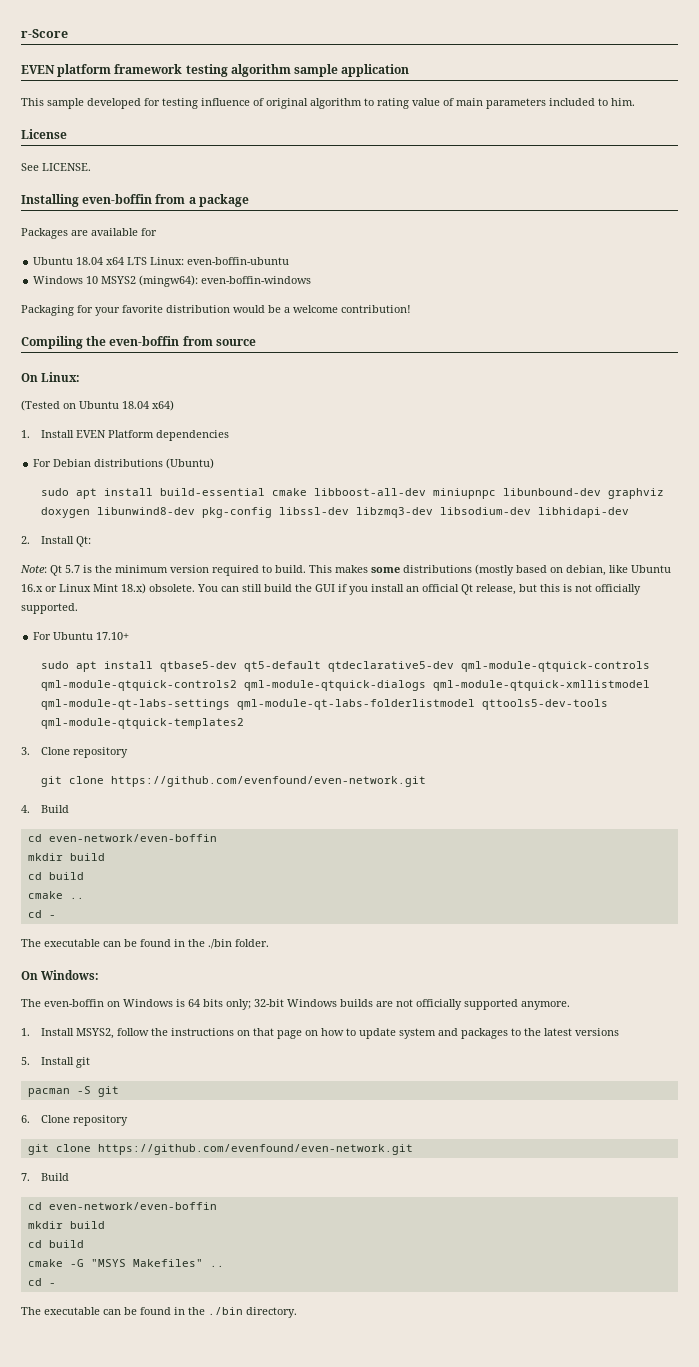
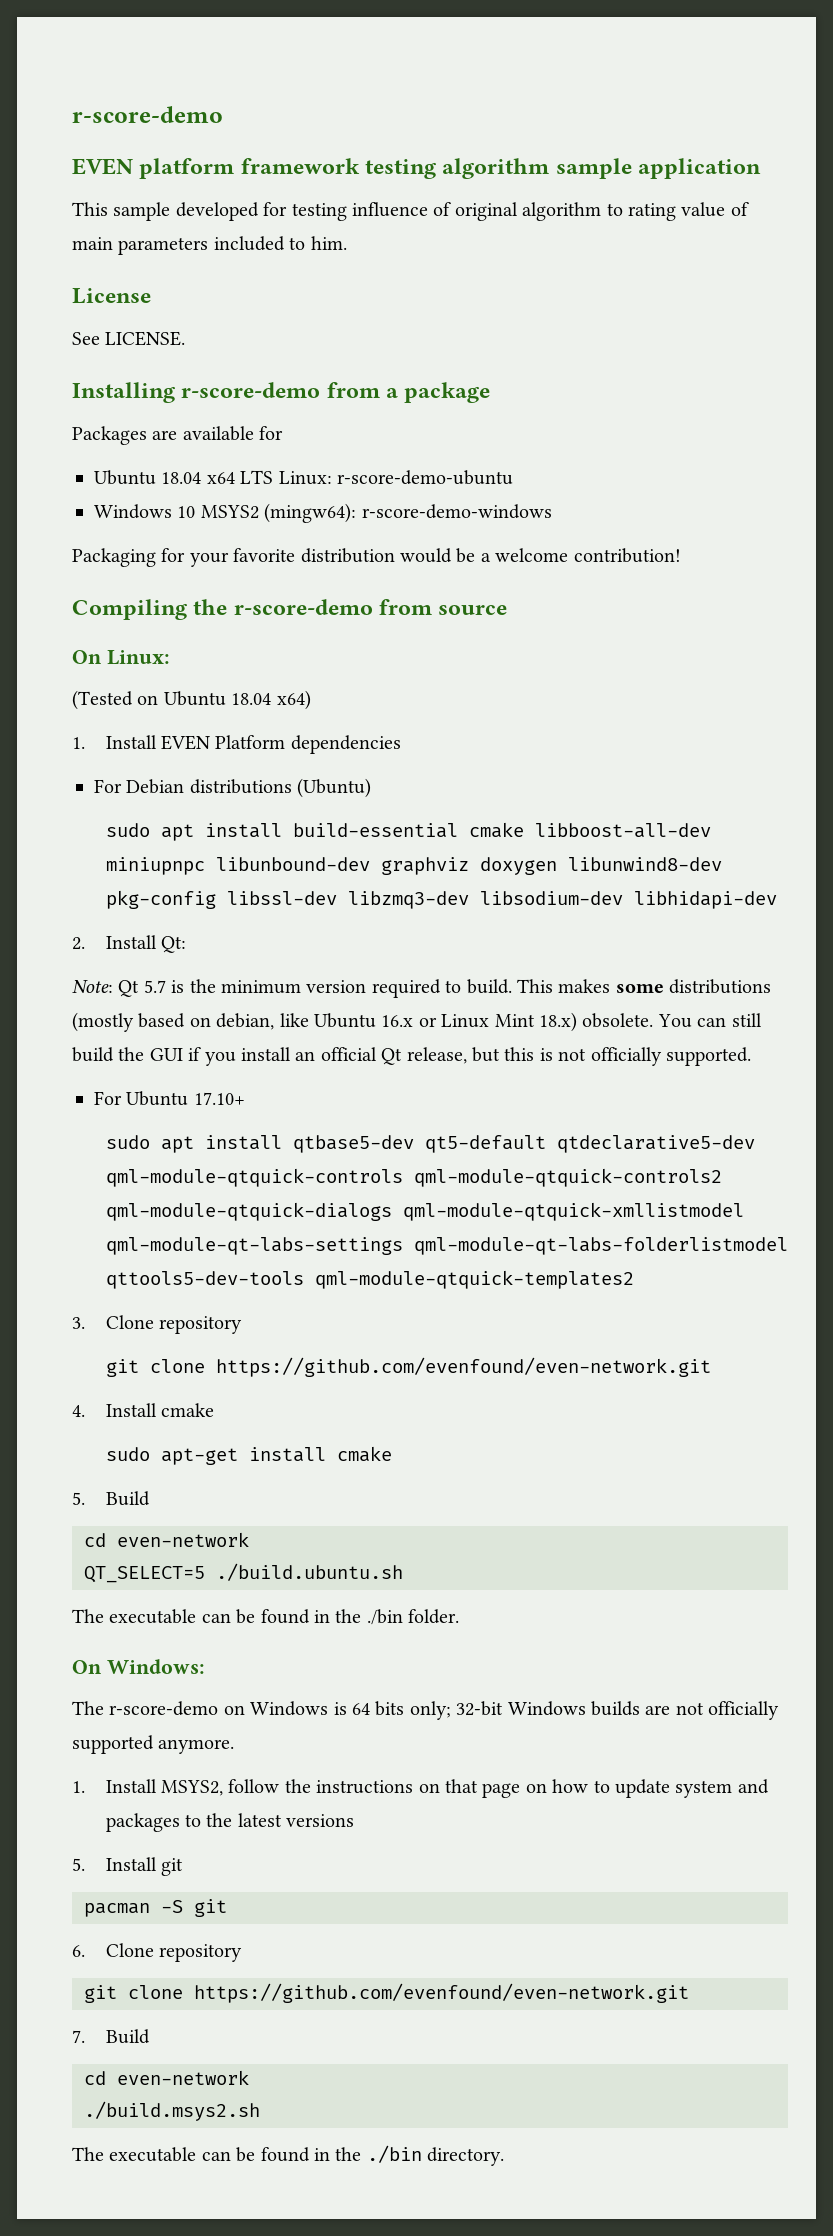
[21,29,68,38] r-Score -> [72,106,223,123] r-score-demo
[82,194,153,204] even-boffin -> [181,382,321,398] r-score-demo
[187,257,290,265] even-boffin-ubuntu -> [337,470,513,485] r-score-demo-ubuntu
[201,276,312,284] even-boffin-windows -> [361,504,552,519] r-score-demo-windows
[109,336,180,346] even-boffin -> [233,599,373,615] r-score-demo
[40,805,69,813] [27,834,217,842] [27,853,105,861] [27,872,84,880] [27,891,84,899] [27,910,56,918] Build // cd even-network/even-boffin // mkdir build // cd build // cmake .. // cd - -> [105,1403,214,1417] [105,1446,392,1465] [72,1491,150,1506] [84,1532,249,1547] [84,1563,403,1583] Install cmake // sudo apt-get install cmake // 5. Build // cd even-network // QT_SELECT=5 ./build.ubuntu.sh
[44,999,104,1007] even-boffin -> [109,1701,219,1716] r-score-demo
[48,1202,217,1210] [27,1221,105,1229] [27,1240,84,1248] [27,1259,224,1267] [27,1278,56,1286] even-network/even-boffin // mkdir build // cd build // cmake -G "MSYS Makefiles" .. // cd - -> [117,2070,249,2085] [84,2101,260,2121] even-network // ./build.msys2.sh

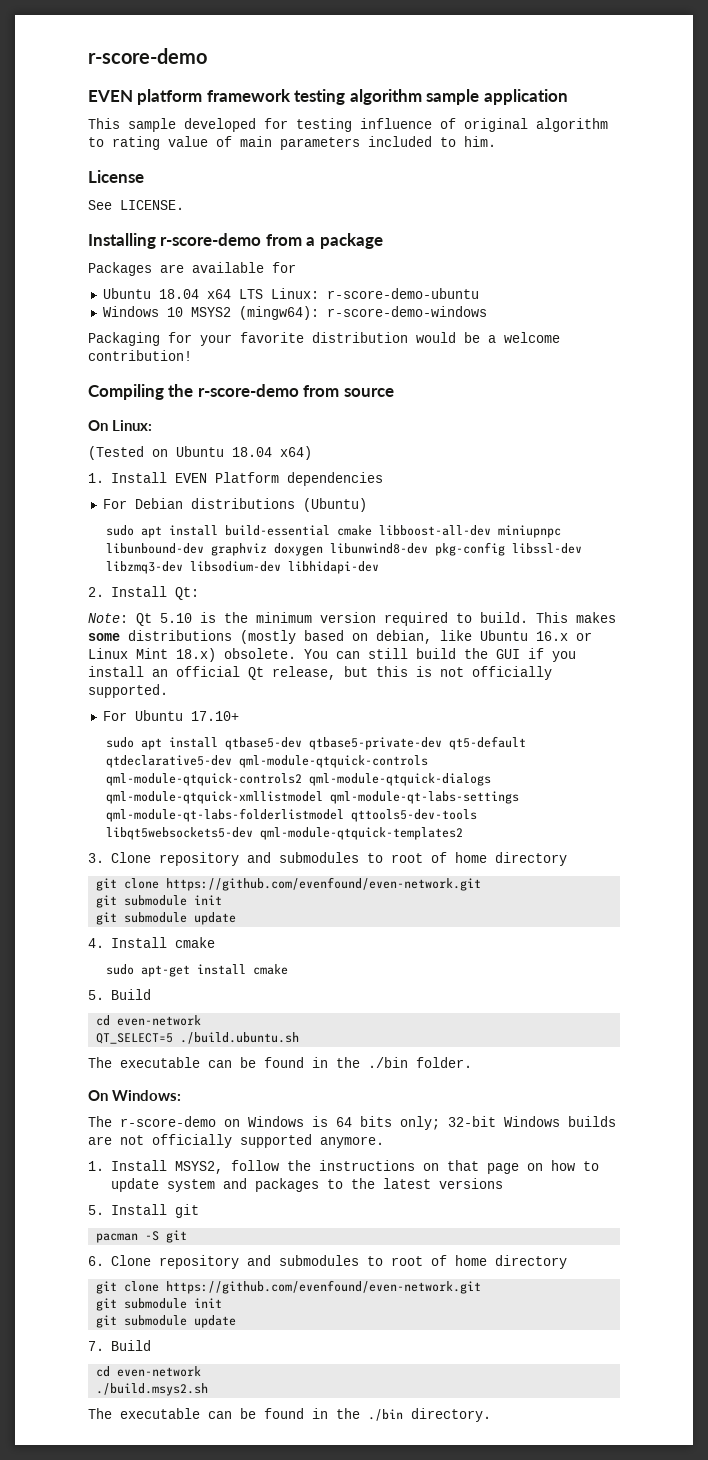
[143,980,166,993] 5.7 -> [160,613,192,623] 5.10
(414, 1144) none -> [309,737,443,750] qtbase5-private-dev
(304, 1280) none -> [106,827,254,840] libqt5websockets5-dev
[105,1357,711,1377] // git clone https://github.com/evenfound/even-network.git -> [246,852,567,866] [96,877,482,891] [96,895,223,908] [96,912,237,925] and submodules to root of home directory // git clone https://github.com/evenfound/even-network.git // git submodule init // git submodule update
[84,1983,689,2003] // git clone https://github.com/evenfound/even-network.git -> [246,1255,567,1269] [96,1280,482,1294] [96,1298,223,1311] [96,1315,237,1328] and submodules to root of home directory // git clone https://github.com/evenfound/even-network.git // git submodule init // git submodule update

